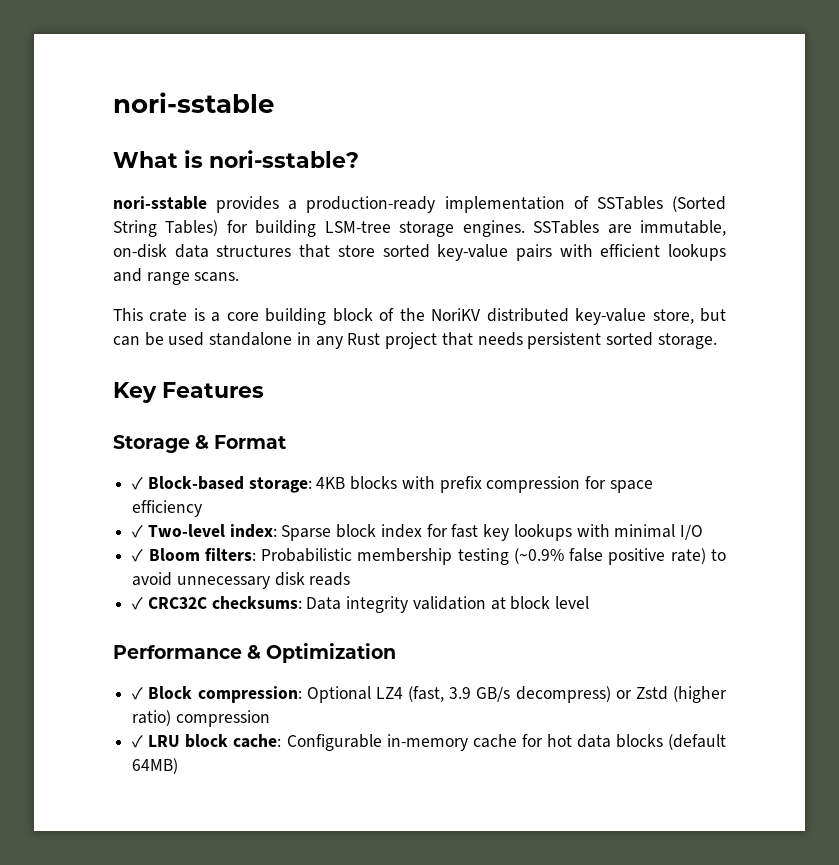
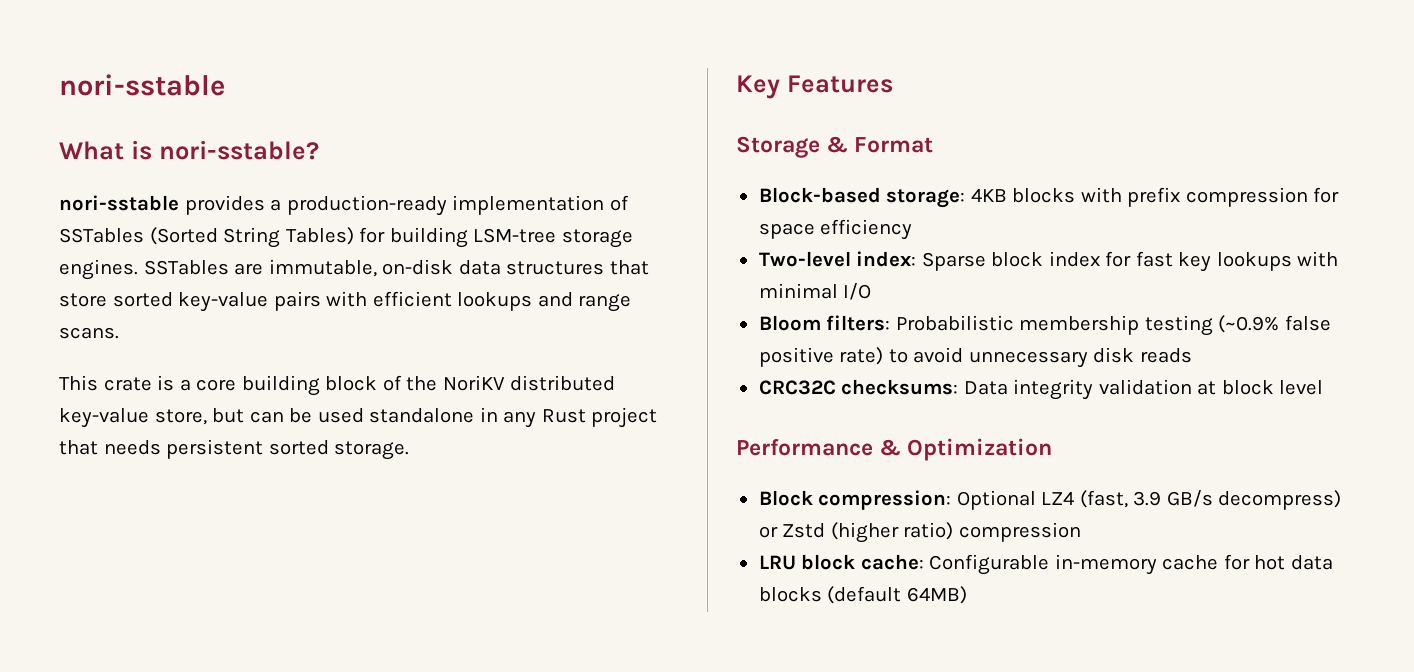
[132,477,144,490] ✓ -> (934, 145) none
[132,525,144,538] ✓ -> (913, 229) none
[132,549,144,562] ✓ -> (872, 291) none
[132,597,144,610] ✓ -> (1192, 355) none
[132,687,144,700] ✓ -> (1053, 449) none
[132,735,144,748] ✓ -> (1081, 532) none

